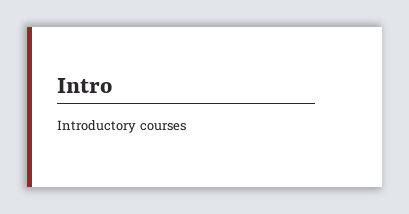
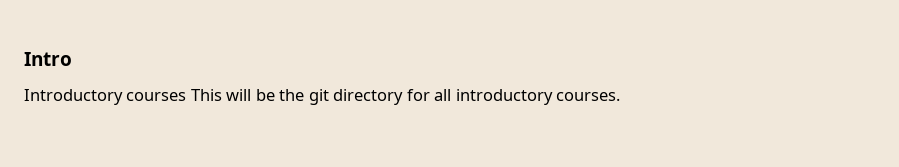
(186, 127) none -> [190,89,621,105] This will be the git directory for all introductory courses.

